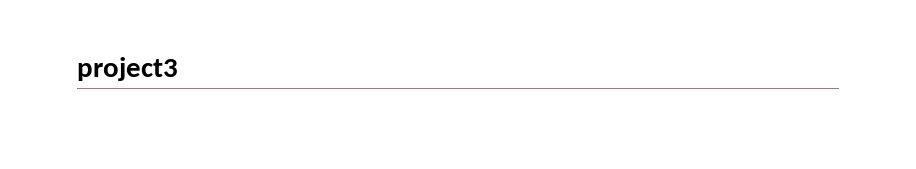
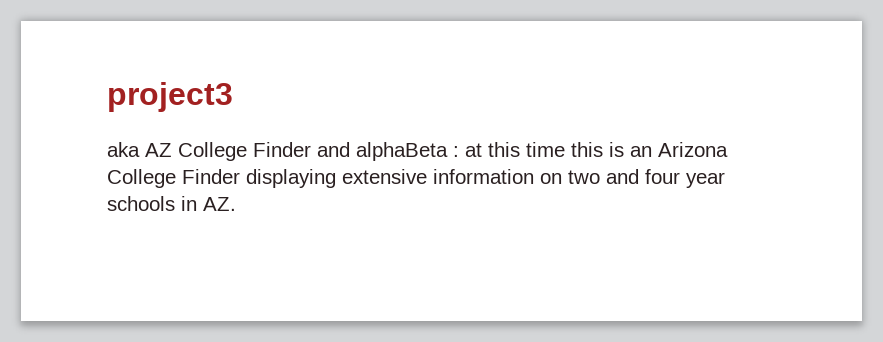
(178, 69) none -> [107,142,728,161] [107,169,725,188] [107,196,236,211] // aka AZ College Finder and alphaBeta : at this time this is an Arizona College Finder displaying extensive information on two and four year schools in AZ.

